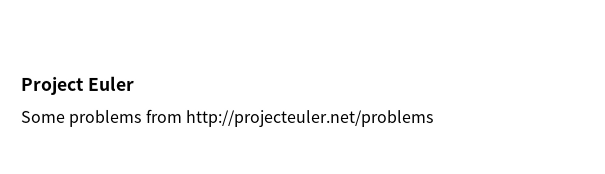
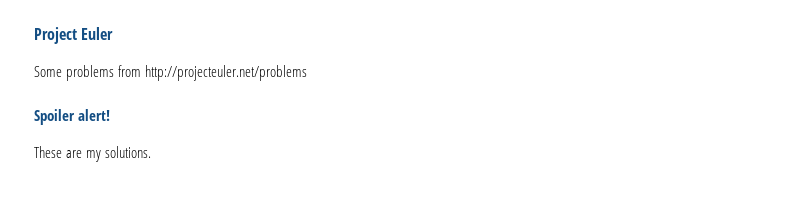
(433, 118) none -> [34,109,111,125] [34,146,152,162] // Spoiler alert! // These are my solutions.

